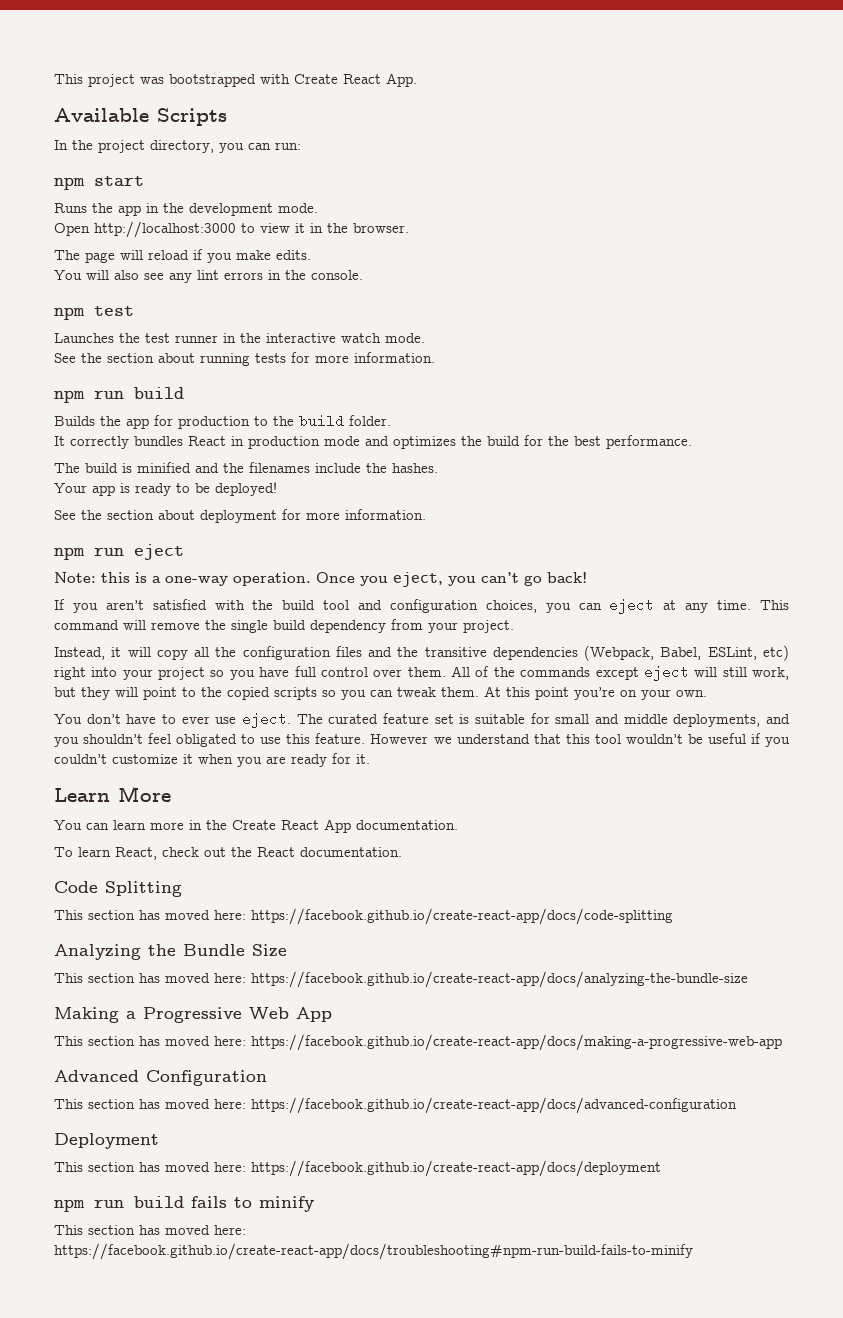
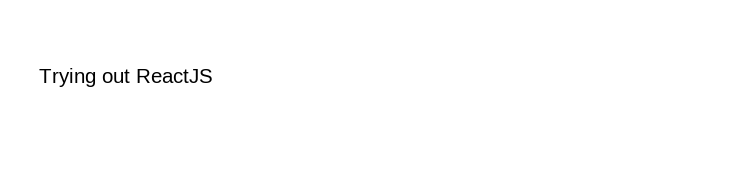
[54,73,417,87] [54,108,227,126] [54,140,301,153] [54,176,144,190] [54,203,318,216] [54,221,409,238] [54,249,311,263] [54,270,363,283] [54,306,134,320] [54,333,425,343] [54,352,435,366] [54,387,184,403] [54,414,391,429] [54,435,692,449] [54,462,438,473] [54,482,277,496] [54,509,426,523] [54,544,184,560] [54,572,587,587] [54,598,789,614] [54,619,514,633] [54,645,789,661] [54,665,789,681] [54,686,707,700] [54,712,790,728] [54,733,790,747] [54,753,370,767] [54,786,171,802] [54,819,458,833] [54,847,402,860] [54,881,182,897] [54,908,673,925] [54,944,287,960] [54,971,748,988] [54,1007,332,1023] [54,1034,782,1051] [54,1070,267,1086] [54,1097,737,1114] [54,1133,159,1149] [54,1160,661,1177] [54,1196,314,1212] [54,1225,246,1235] [54,1243,693,1260] This project was bootstrapped with Create React App. // Available Scripts // In the project directory, you can run: // npm start // Runs the app in the development mode. // Open http://localhost:3000 to view it in the browser. // The page will reload if you make edits. // You will also see any lint errors in the console. // npm test // Launches the test runner in the interactive watch mode. // See the section about running tests for more information. // npm run build // Builds the app for production to the build folder. // It correctly bundles React in production mode and optimizes the build for the best performance. // The build is minified and the filenames include the hashes. // Your app is ready to be deployed! // See the section about deployment for more information. // npm run eject // Note: this is a one-way operation. Once you eject, you can’t go back! // If you aren’t satisfied with the build tool and configuration choices, you can eject at any time. This command will remove the single build dependency from your project. // Instead, it will copy all the configuration files and the transitive dependencies (Webpack, Babel, ESLint, etc) right into your project so you have full control over them. All of the commands except eject will still work, but they will point to the copied scripts so you can tweak them. At this point you’re on your own. // You don’t have to ever use eject. The curated feature set is suitable for small and middle deployments, and you shouldn’t feel obligated to use this feature. However we understand that this tool wouldn’t be useful if you couldn’t customize it when you are ready for it. // Learn More // You can learn more in the Create React App documentation. // To learn React, check out the React documentation. // Code Splitting // This section has moved here: https://facebook.github.io/create-react-app/docs/code-splitting // Analyzing the Bundle Size // This section has moved here: https://facebook.github.io/create-react-app/docs/analyzing-the-bundle-size // Making a Progressive Web App // This section has moved here: https://facebook.github.io/create-react-app/docs/making-a-progressive-web-app // Advanced Configuration // This section has moved here: https://facebook.github.io/create-react-app/docs/advanced-configuration // Deployment // This section has moved here: https://facebook.github.io/create-react-app/docs/deployment // npm run build fails to minify // This section has moved here: https://facebook.github.io/create-react-app/docs/troubleshooting#npm-run-build-fails-to-minify -> [39,68,213,87] Trying out ReactJS

